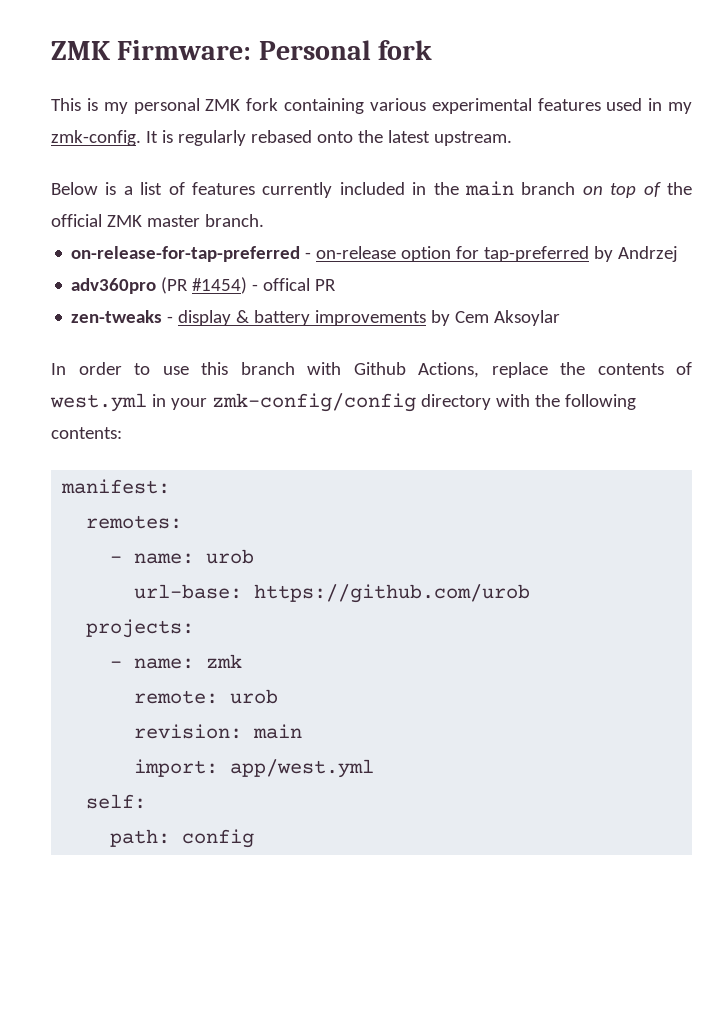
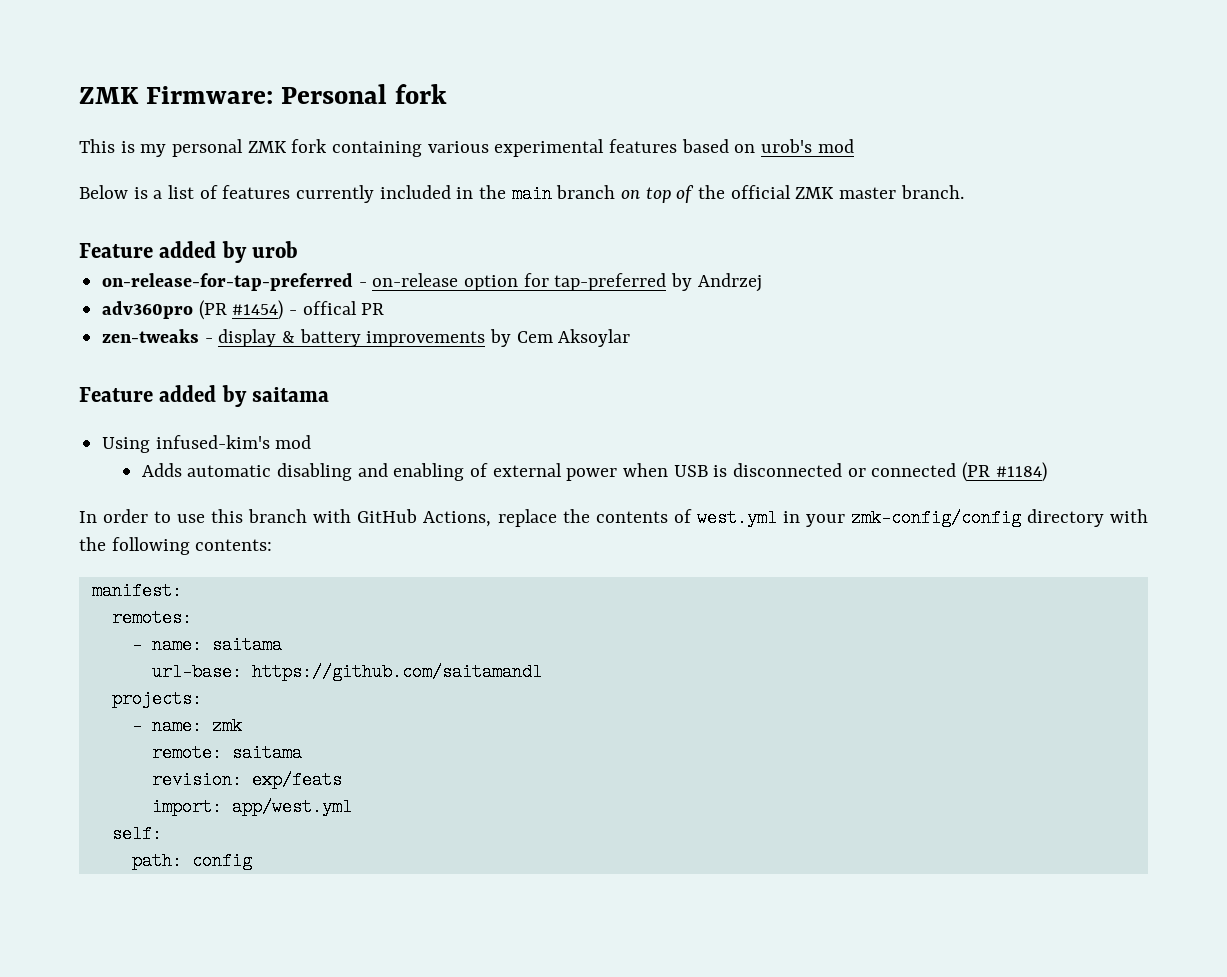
[606,98,692,114] [51,130,512,146] used in my zmk-config. It is regularly rebased onto the latest upstream. -> [681,139,854,153] based on urob's mod
(264, 220) none -> [79,241,299,263] // Feature added by urob
(561, 318) none -> [79,385,330,407] [102,435,312,453] [141,462,1047,482] // Feature added by saitama // Using infused-kim's mod // Adds automatic disabling and enabling of external power when USB is disconnected or connected (PR #1184)
[353,362,406,375] Github -> [357,509,418,523] GitHub
[206,549,255,564] urob -> [211,636,282,654] saitama
[254,584,531,603] https://github.com/urob -> [251,663,542,681] https://github.com/saitamandl
[230,689,279,704] urob -> [231,744,302,762] saitama
[253,724,303,739] main -> [251,771,342,789] exp/feats

